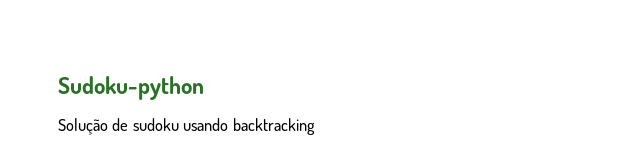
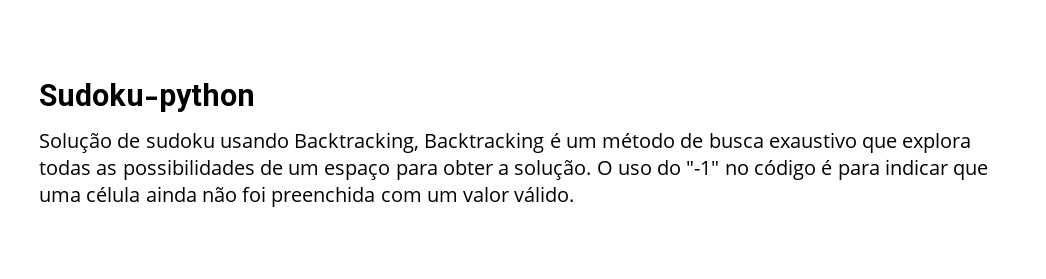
[232,118,315,135] backtracking -> [294,132,972,153] [39,159,989,180] [39,186,575,207] Backtracking, Backtracking é um método de busca exaustivo que explora todas as possibilidades de um espaço para obter a solução. O uso do "-1" no código é para indicar que uma célula ainda não foi preenchida com um valor válido.

